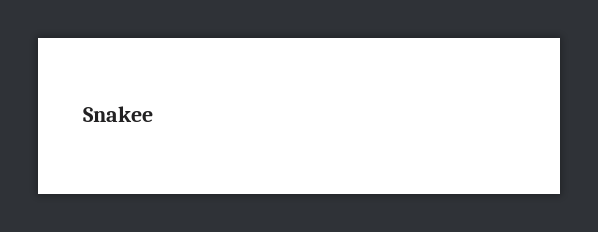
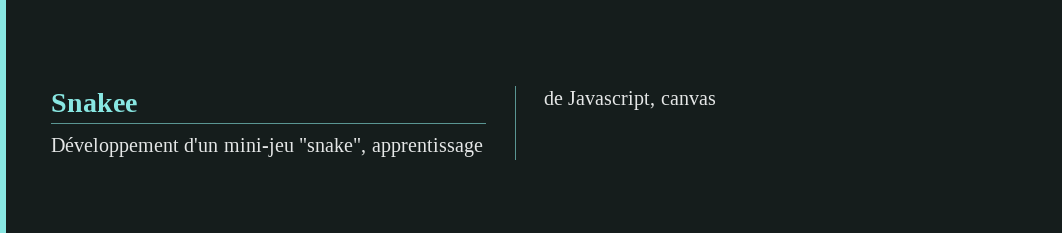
(153, 114) none -> [51,137,483,157] [544,91,716,110] // Développement d'un mini-jeu "snake", apprentissage de Javascript, canvas

